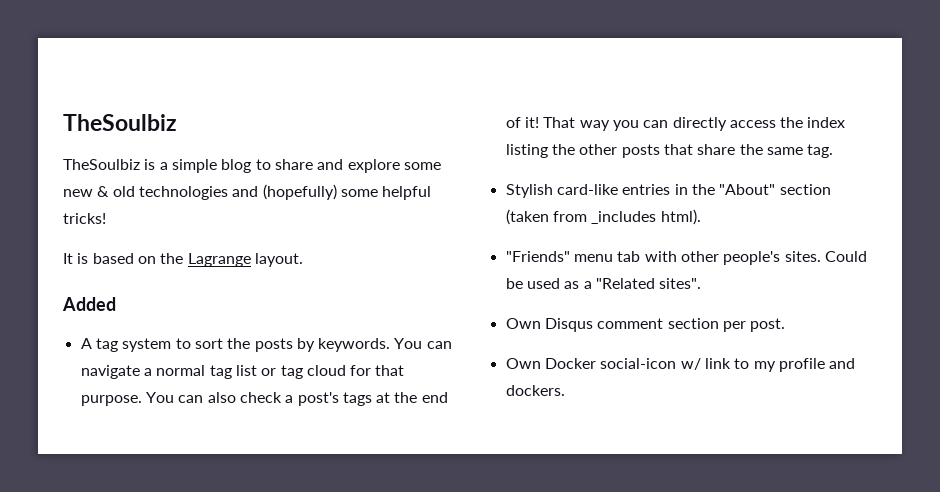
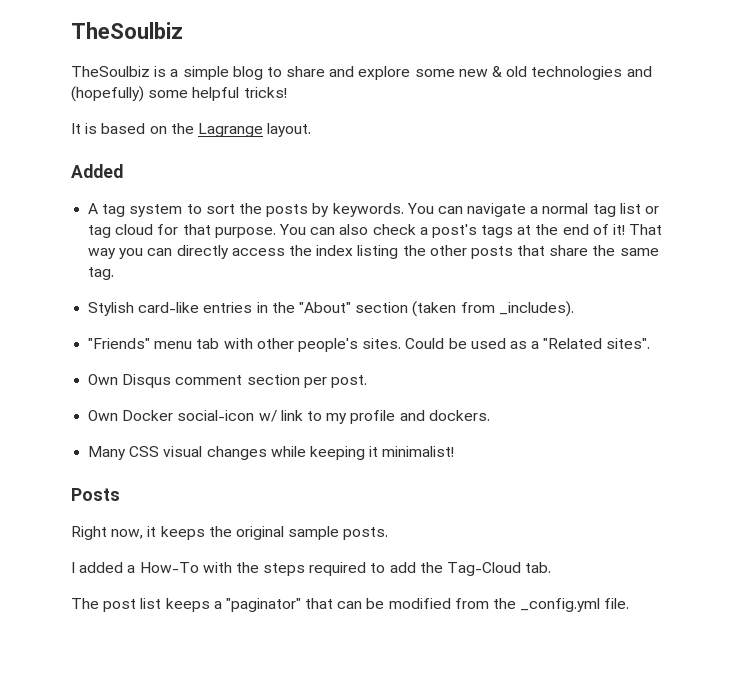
[591,209,701,225] _includes html). -> [498,301,574,317] _includes).
(565, 390) none -> [88,446,455,460] [71,488,120,501] [71,526,389,540] [71,562,552,576] [71,598,630,612] // Many CSS visual changes while keeping it minimalist! // Posts // Right now, it keeps the original sample posts. // I added a How-To with the steps required to add the Tag-Cloud tab. // The post list keeps a "paginator" that can be modified from the _config.yml file.

